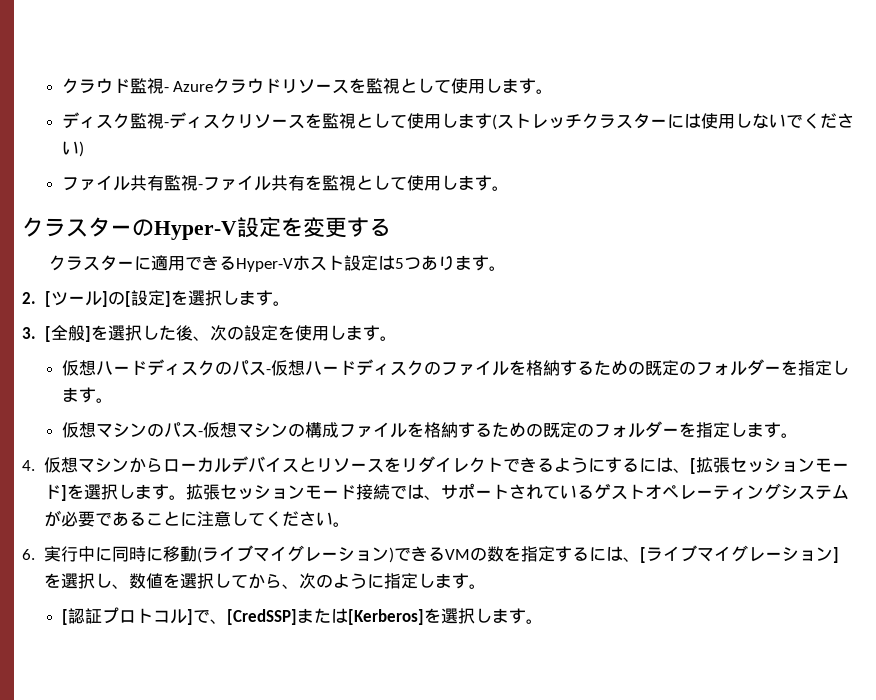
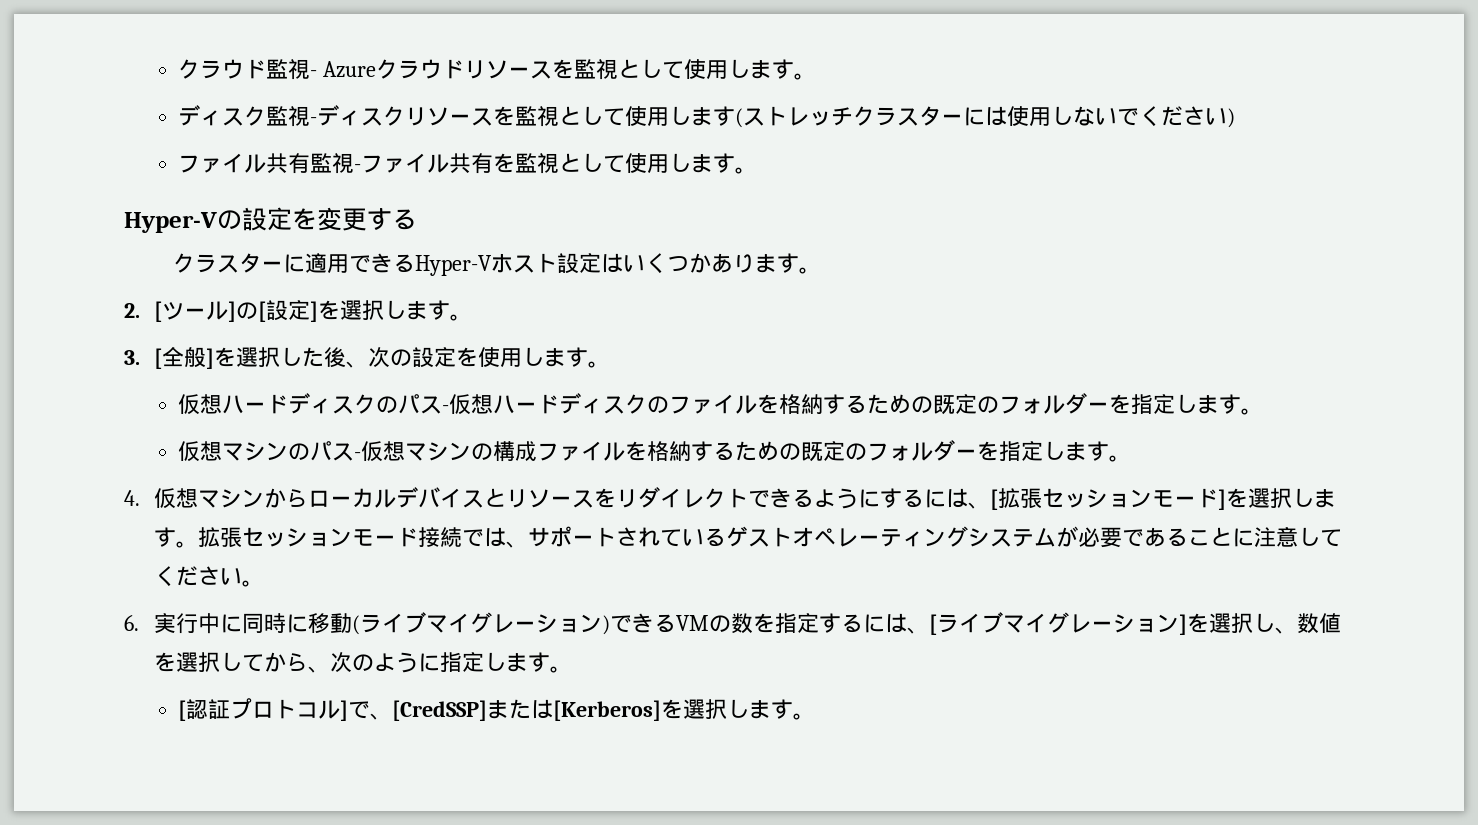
[22,217,237,240] クラスターのHyper-V -> [124,210,242,233] Hyper-Vの
[395,257,422,270] 5つ -> [622,253,711,274] いくつか

